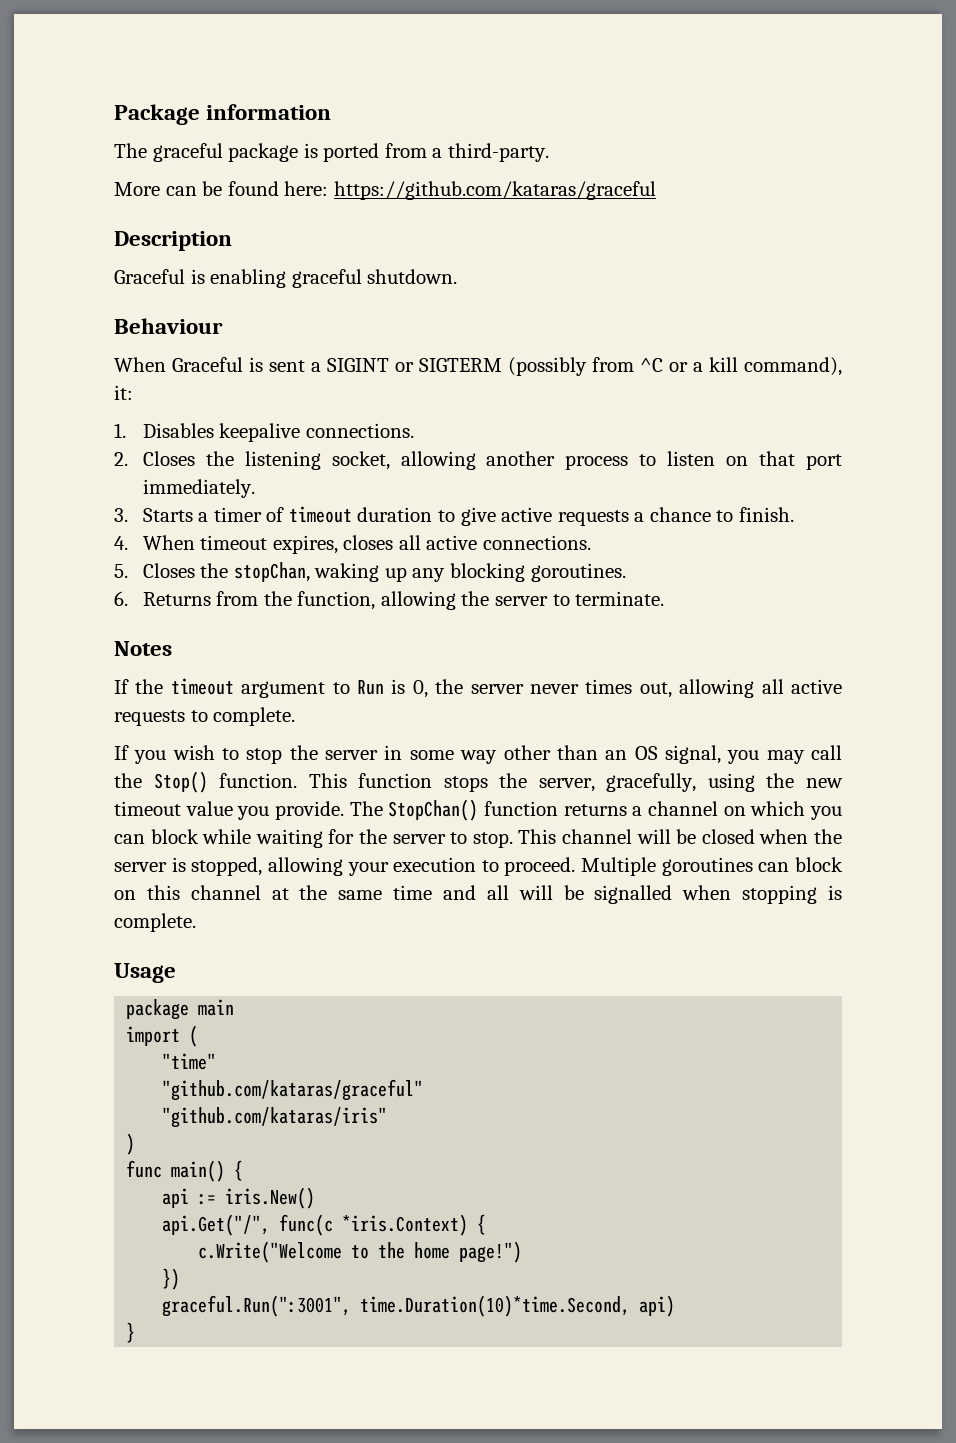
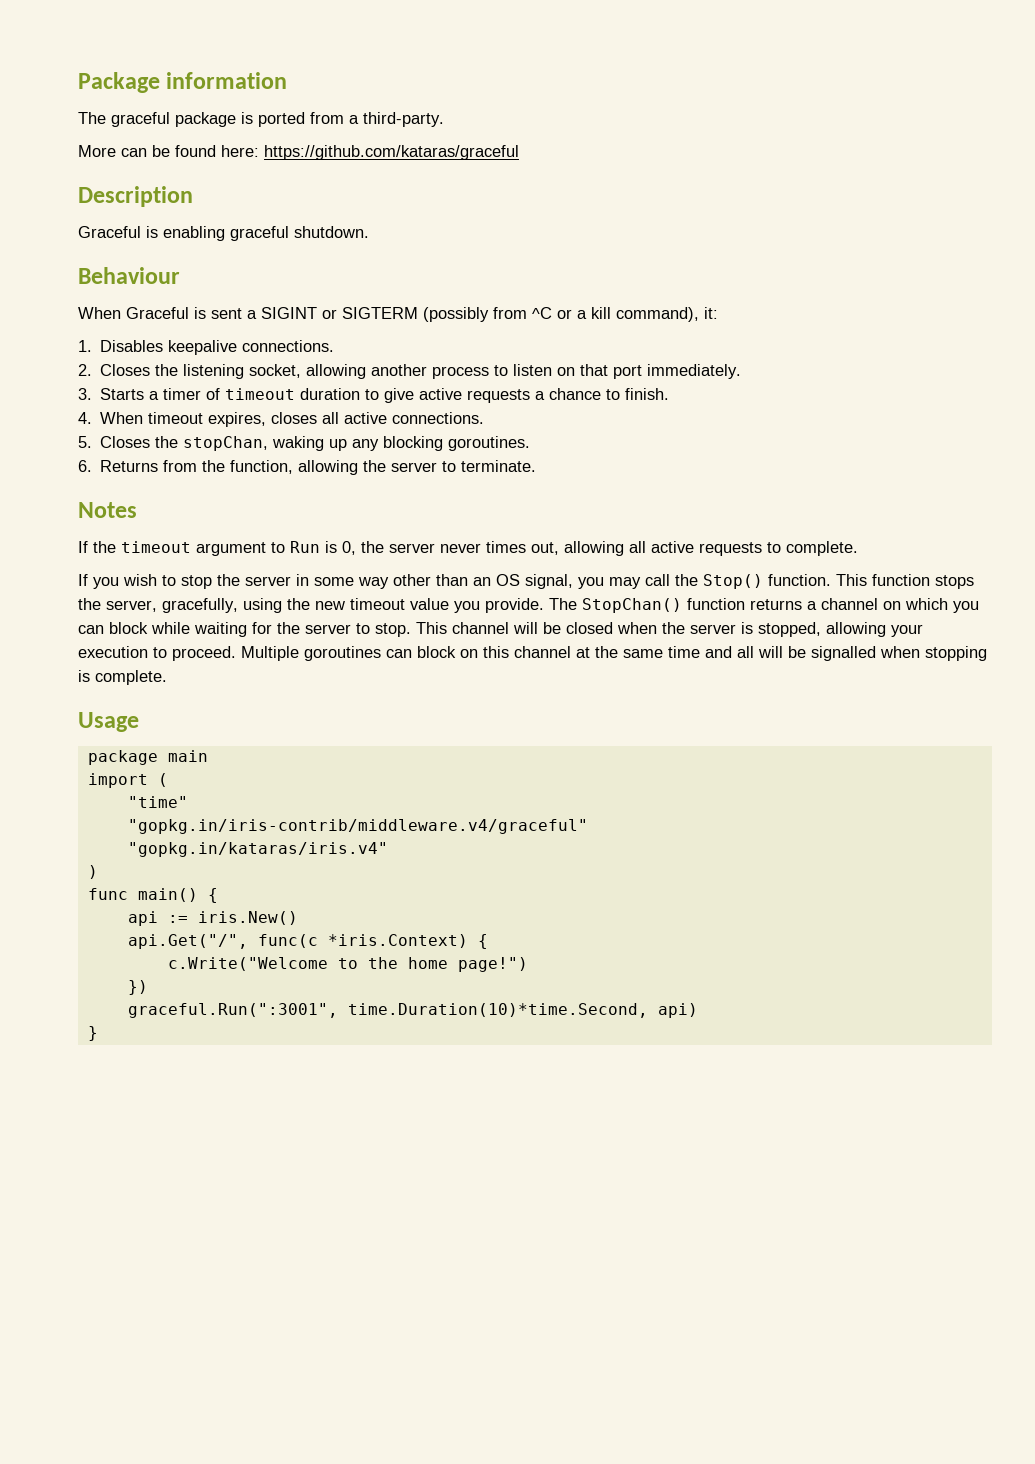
[162,1079,424,1101] [162,1107,388,1128] "github.com/kataras/graceful" // "github.com/kataras/iris" -> [127,819,588,834] [127,842,388,857] "gopkg.in/iris-contrib/middleware.v4/graceful" // "gopkg.in/kataras/iris.v4"

